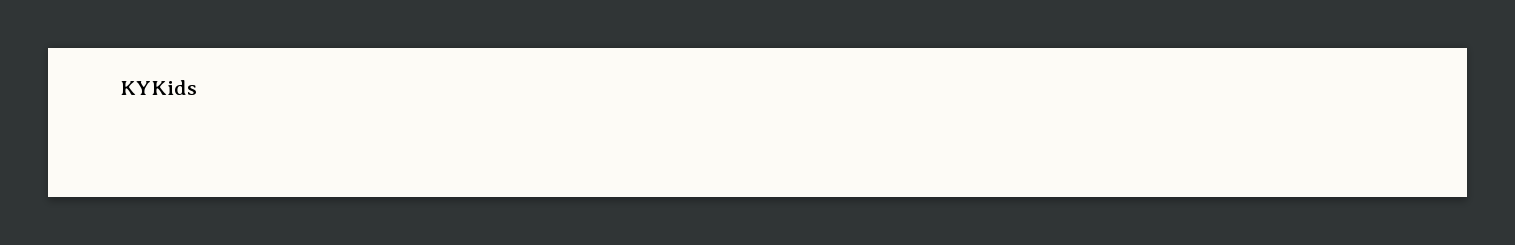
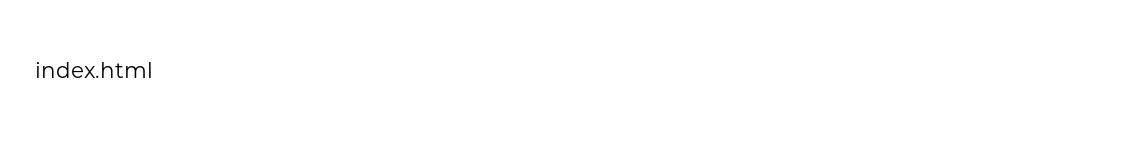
[120,80,197,95] KYKids -> [35,62,153,78] index.html

